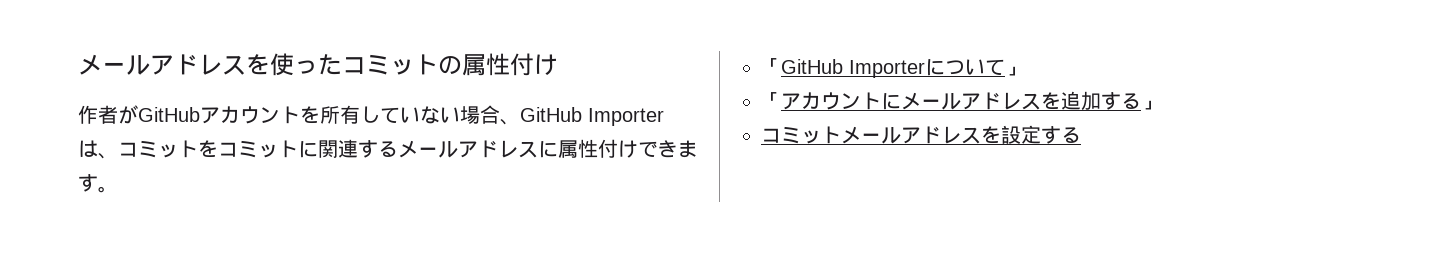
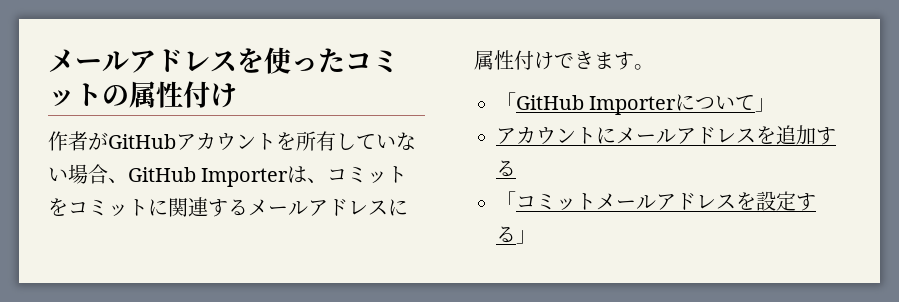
[761,92,781,108] 「 -> (776, 105) none
[1141,100,1161,110] 」 // -> [496,191,516,209] // 「
(1081, 135) none -> [516,230,536,244] 」

